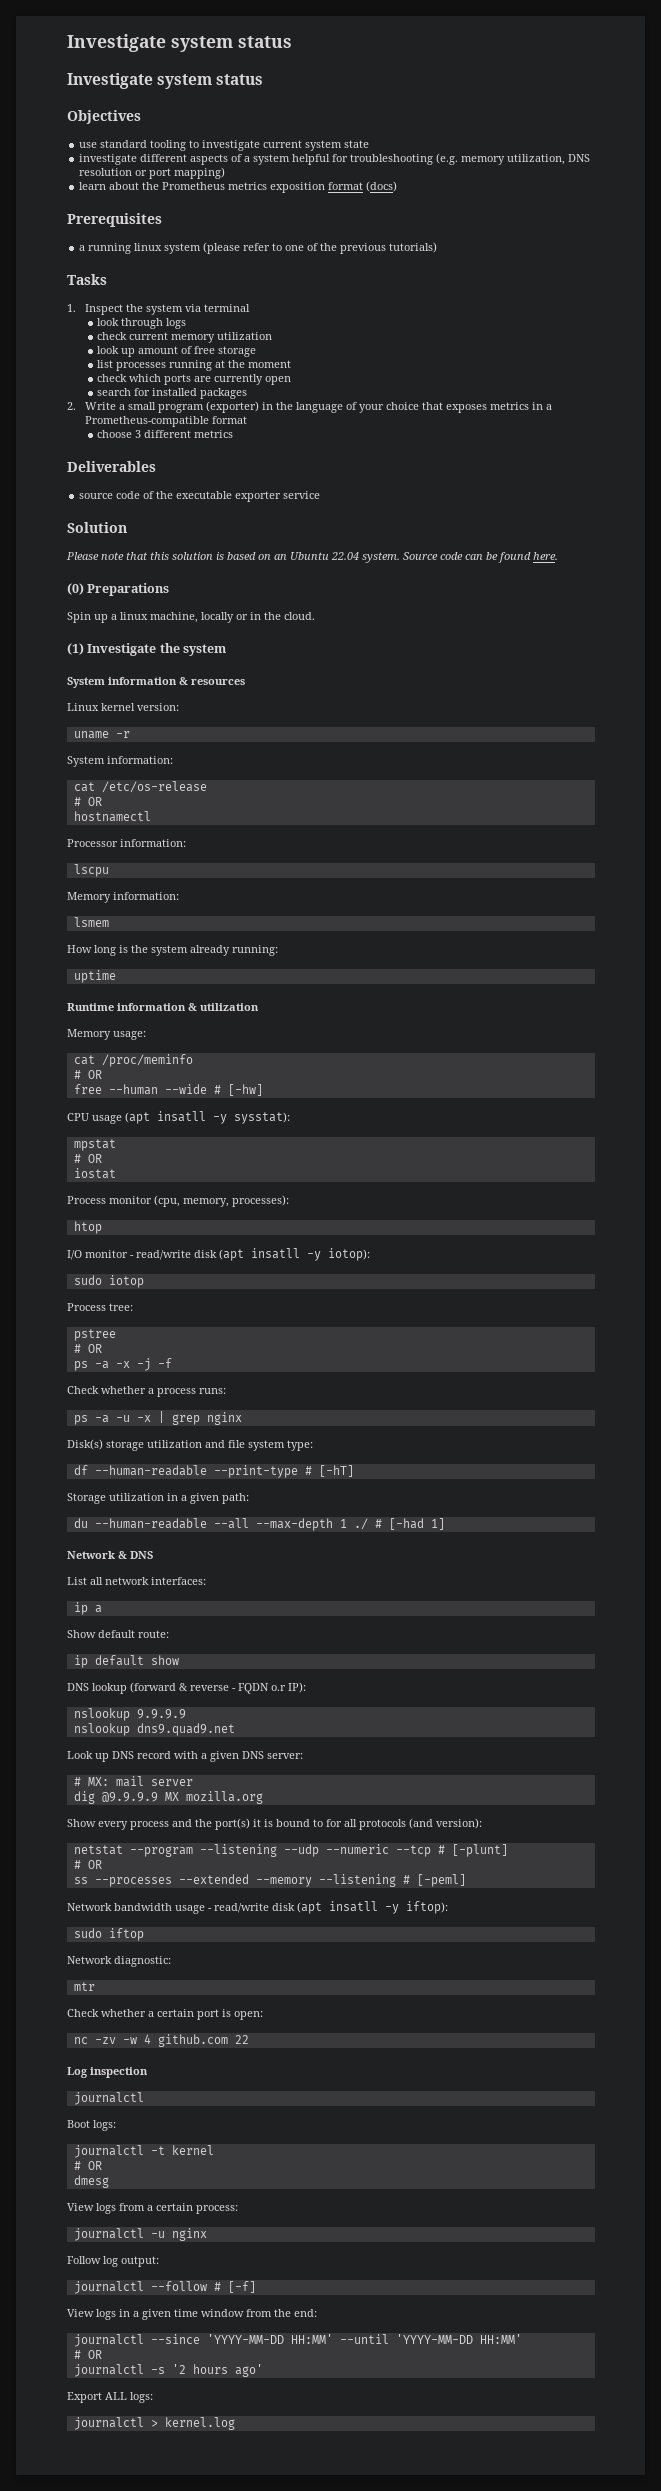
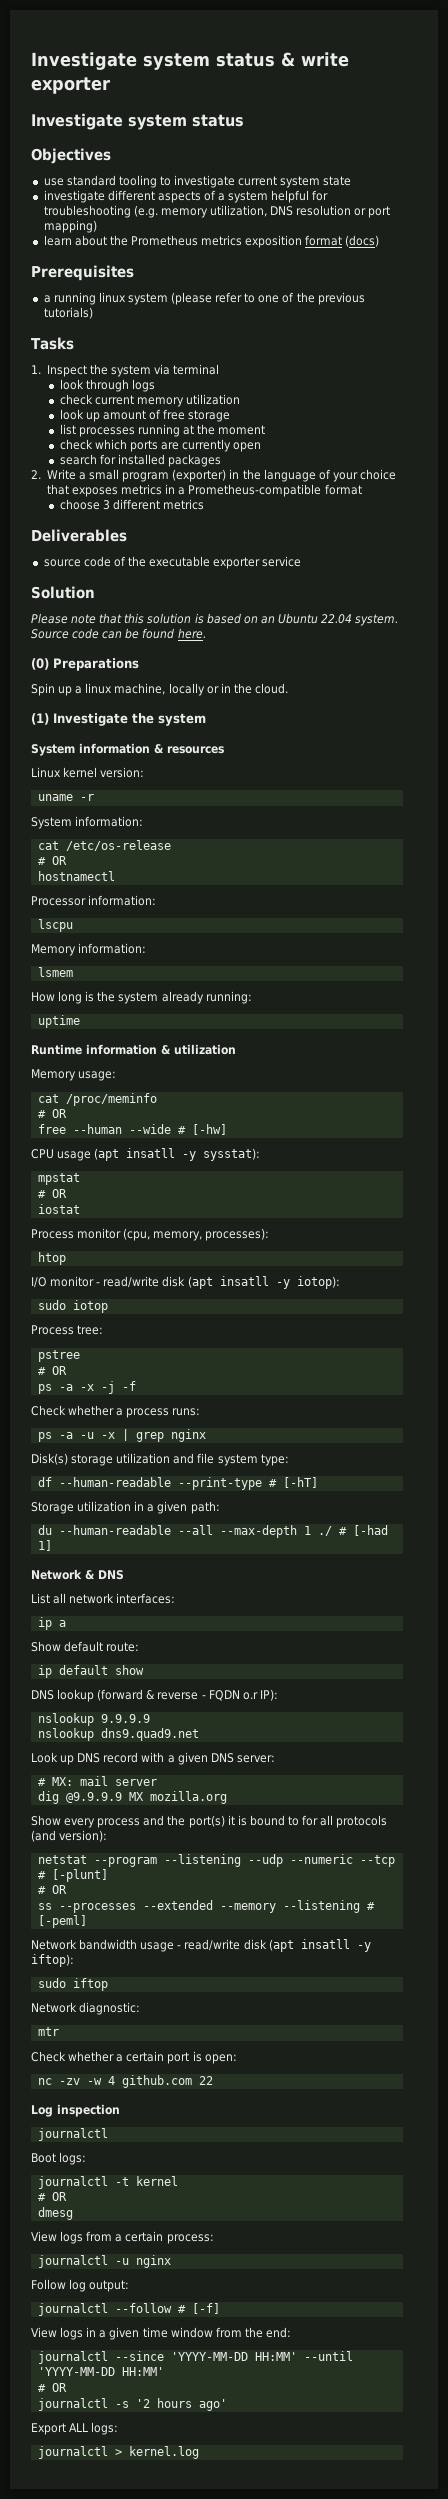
[67,34,292,52] Investigate system status -> [31,52,349,70] [31,77,110,94] Investigate system status & write exporter

